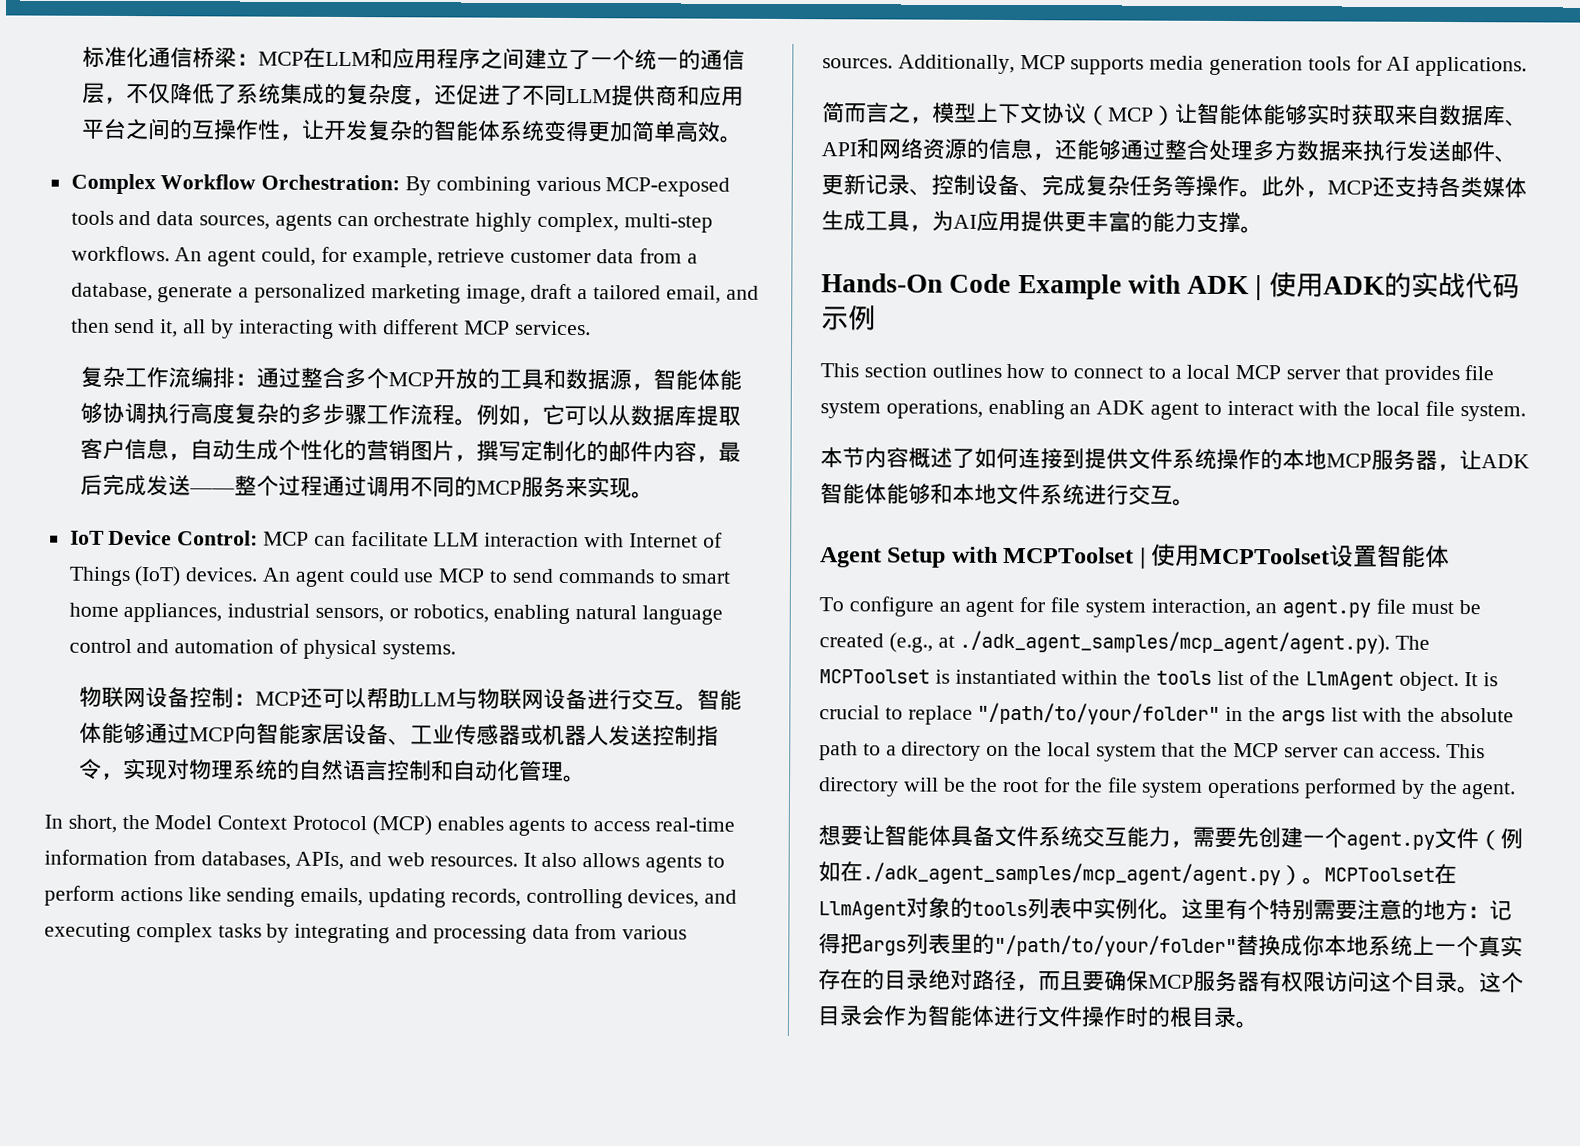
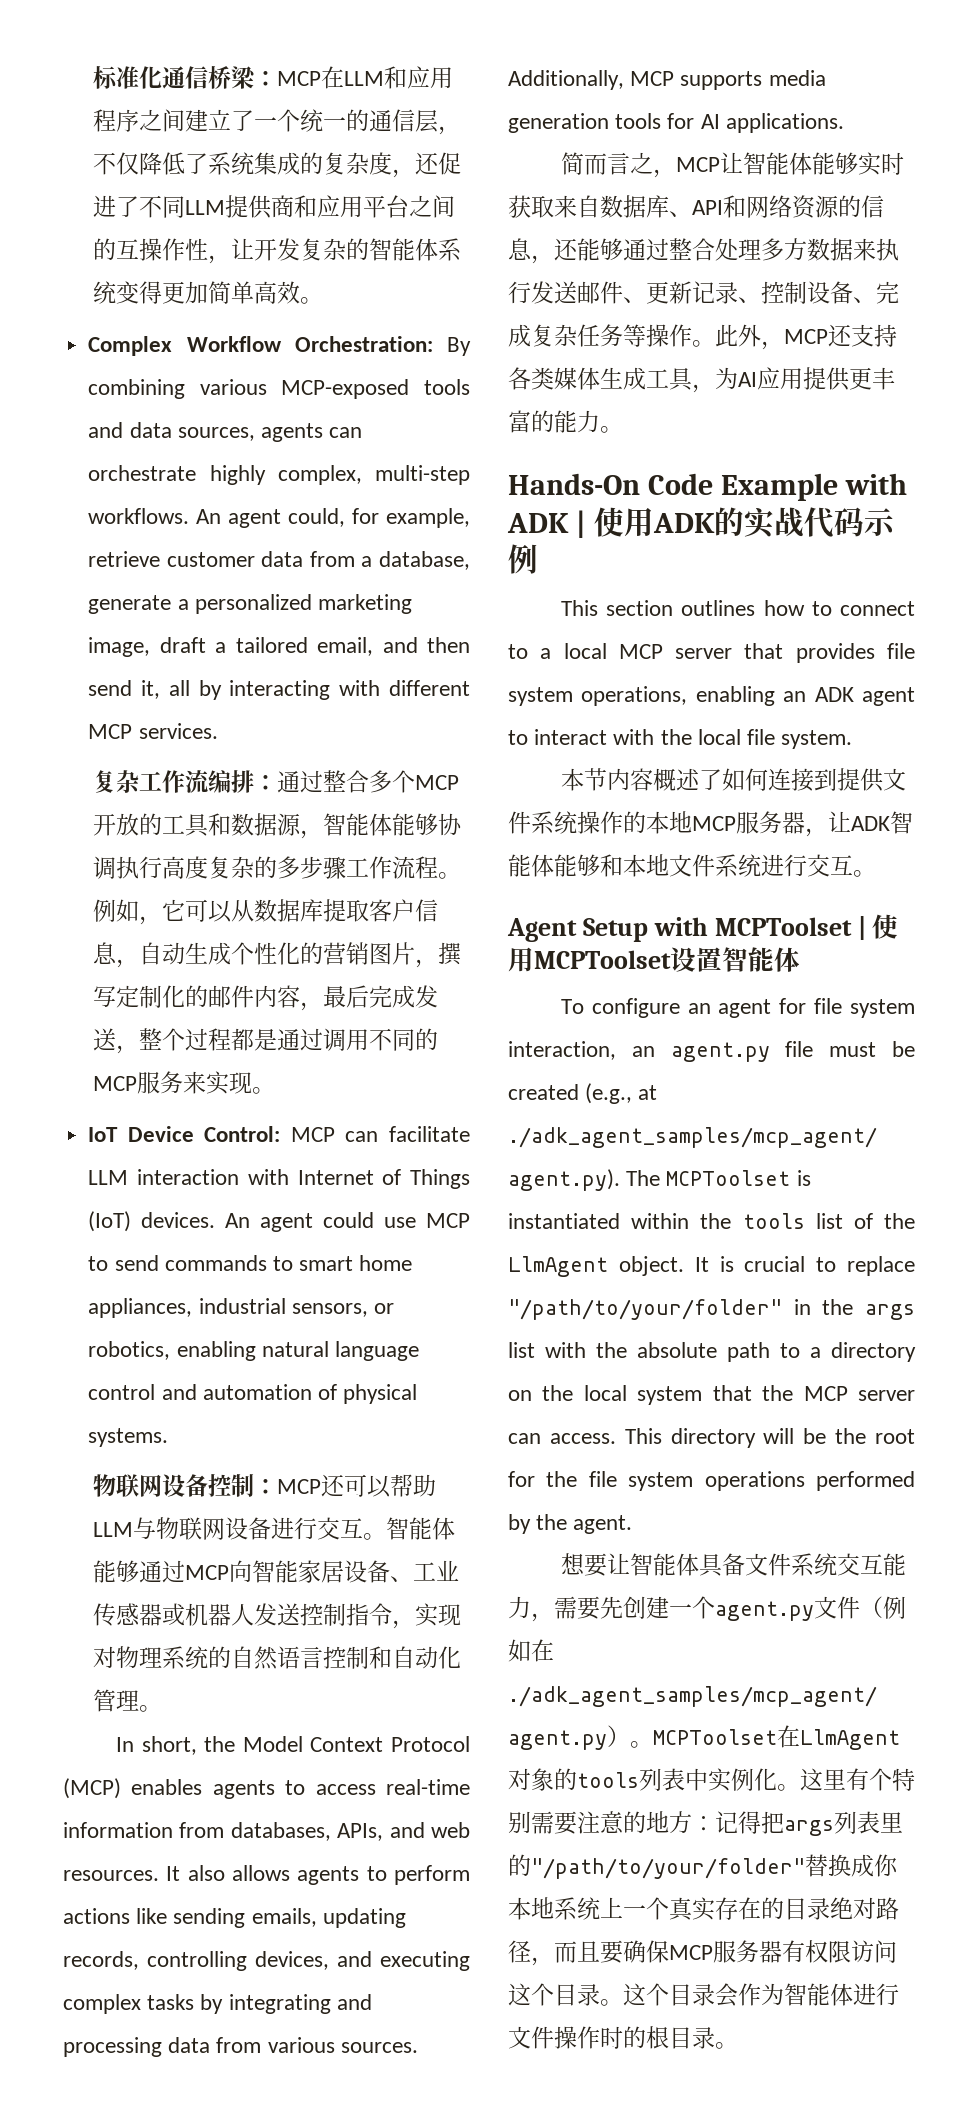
[189,488,236,494] —— -> [115,1045,139,1054] ，
(324, 485) none -> [230,1028,277,1051] 都是
[932,102,1176,126] 模型上下文协议（MCP） -> [675,157,720,172] MCP
[1196,211,1241,234] 支撑 -> (600, 421) none

